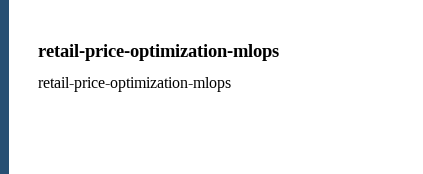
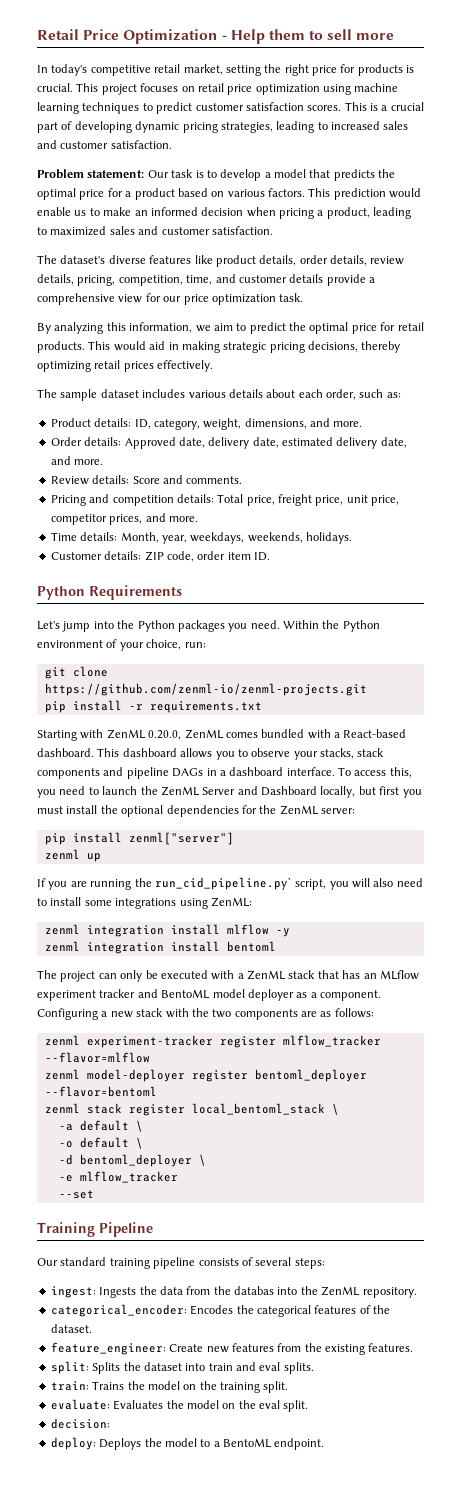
[38,44,279,61] [38,77,231,92] retail-price-optimization-mlops // retail-price-optimization-mlops -> [37,29,395,44] [37,64,415,76] [37,83,399,95] [37,102,424,114] [37,121,409,133] [37,140,172,149] [37,169,396,181] [37,188,422,200] [37,207,412,219] [37,226,273,236] [37,255,405,267] [37,274,375,286] [37,293,304,305] [37,322,424,334] [37,341,401,353] [37,360,214,372] [37,389,401,401] [50,418,363,430] [50,437,407,449] [50,456,104,465] [50,475,243,485] [50,494,400,506] [50,513,198,525] [50,532,352,544] [50,551,270,562] [37,585,182,600] [37,620,380,632] [37,639,206,651] [44,666,108,679] [44,683,367,696] [44,700,262,713] [37,729,407,741] [37,748,385,760] [37,767,412,779] [37,786,422,798] [37,805,355,817] [44,832,234,845] [44,849,101,862] [37,877,423,890] [37,897,252,909] [44,924,290,937] [44,941,276,954] [37,970,419,982] [37,989,381,1001] [37,1008,374,1020] [44,1035,381,1048] [44,1052,150,1063] [44,1069,367,1082] [44,1086,157,1097] [44,1103,339,1116] [58,1120,143,1132] [58,1137,143,1149] [58,1154,206,1167] [58,1171,178,1183] [58,1190,94,1199] [37,1222,153,1237] [37,1257,325,1269] [50,1286,417,1298] [50,1304,390,1317] [50,1324,92,1333] [50,1342,414,1355] [50,1361,314,1374] [50,1381,289,1393] [50,1399,309,1412] [50,1418,110,1429] [50,1437,325,1450] Retail Price Optimization - Help them to sell more // In today's competitive retail market, setting the right price for products is crucial. This project focuses on retail price optimization using machine learning techniques to predict customer satisfaction scores. This is a crucial part of developing dynamic pricing strategies, leading to increased sales and customer satisfaction. // Problem statement: Our task is to develop a model that predicts the optimal price for a product based on various factors. This prediction would enable us to make an informed decision when pricing a product, leading to maximized sales and customer satisfaction. // The dataset's diverse features like product details, order details, review details, pricing, competition, time, and customer details provide a comprehensive view for our price optimization task. // By analyzing this information, we aim to predict the optimal price for retail products. This would aid in making strategic pricing decisions, thereby optimizing retail prices effectively. // The sample dataset includes various details about each order, such as: // Product details: ID, category, weight, dimensions, and more. // Order details: Approved date, delivery date, estimated delivery date, and more. // Review details: Score and comments. // Pricing and competition details: Total price, freight price, unit price, competitor prices, and more. // Time details: Month, year, weekdays, weekends, holidays. // Customer details: ZIP code, order item ID. // Python Requirements // Let's jump into the Python packages you need. Within the Python environment of your choice, run: // git clone https://github.com/zenml-io/zenml-projects.git // pip install -r requirements.txt // Starting with ZenML 0.20.0, ZenML comes bundled with a React-based dashboard. This dashboard allows you to observe your stacks, stack components and pipeline DAGs in a dashboard interface. To access this, you need to launch the ZenML Server and Dashboard locally, but first you must install the optional dependencies for the ZenML server: // pip install zenml["server"] // zenml up // If you are running the run_cid_pipeline.py` script, you will also need to install some integrations using ZenML: // zenml integration install mlflow -y // zenml integration install bentoml // The project can only be executed with a ZenML stack that has an MLflow experiment tracker and BentoML model deployer as a component. Configuring a new stack with the two components are as follows: // zenml experiment-tracker register mlflow_tracker --flavor=mlflow // zenml model-deployer register bentoml_deployer --flavor=bentoml // zenml stack register local_bentoml_stack \ // -a default \ // -o default \ // -d bentoml_deployer \ // -e mlflow_tracker // --set // Training Pipeline // Our standard training pipeline consists of several steps: // ingest: Ingests the data from the databas into the ZenML repository. // categorical_encoder: Encodes the categorical features of the dataset. // feature_engineer: Create new features from the existing features. // split: Splits the dataset into train and eval splits. // train: Trains the model on the training split. // evaluate: Evaluates the model on the eval split. // decision: // deploy: Deploys the model to a BentoML endpoint.

